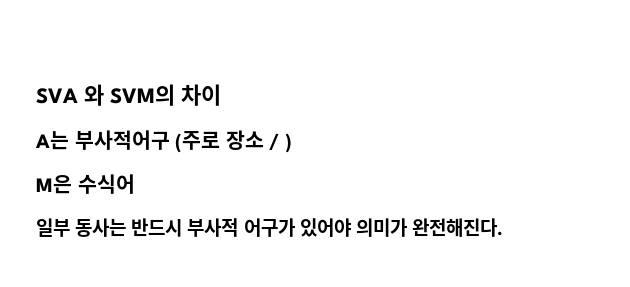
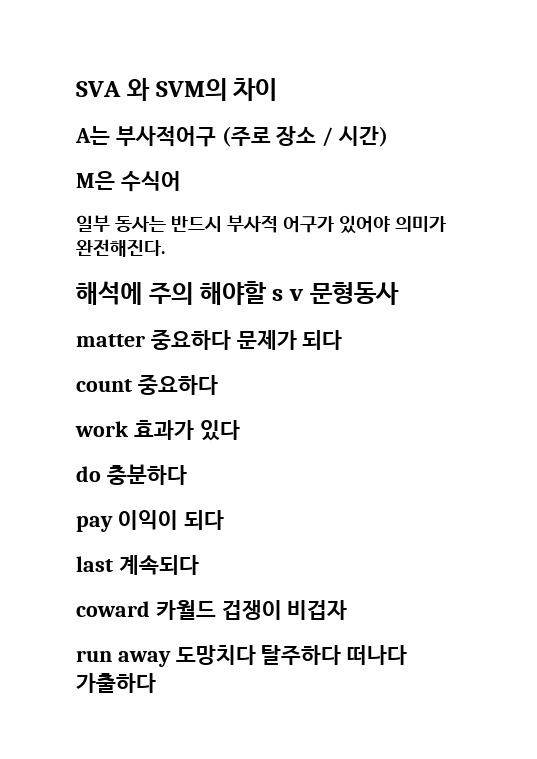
[284,133,292,153] ) -> [338,126,389,147] 시간)
(503, 227) none -> [76,281,399,305] [76,329,343,350] [76,374,218,395] [75,420,240,441] [76,464,187,485] [76,510,224,532] [76,555,199,575] [76,600,348,620] [76,645,408,667] [76,673,156,693] // 해석에 주의 해야할 s v 문형동사 // matter 중요하다 문제가 되다 // count 중요하다 // work 효과가 있다 // do 충분하다 // pay 이익이 되다 // last 계속되다 // coward 카월드 겁쟁이 비겁자 // run away 도망치다 탈주하다 떠나다 가출하다

